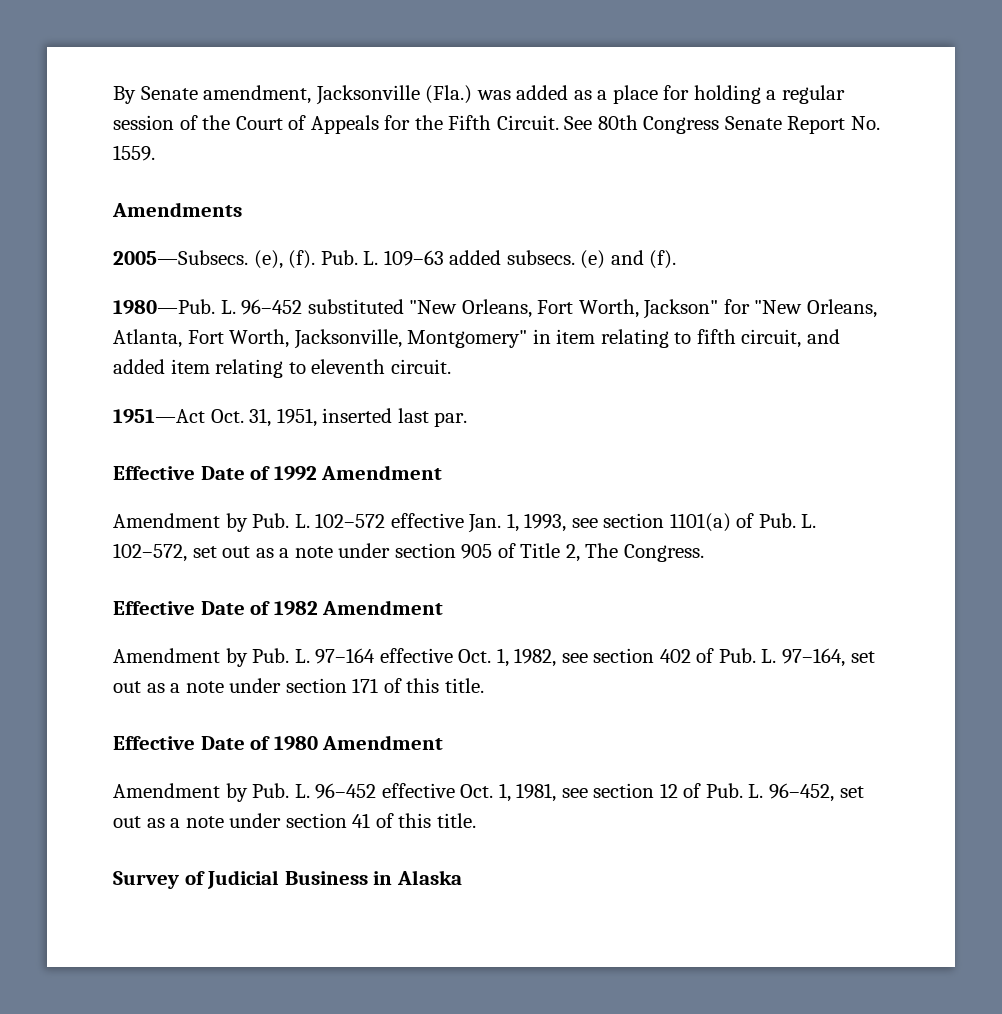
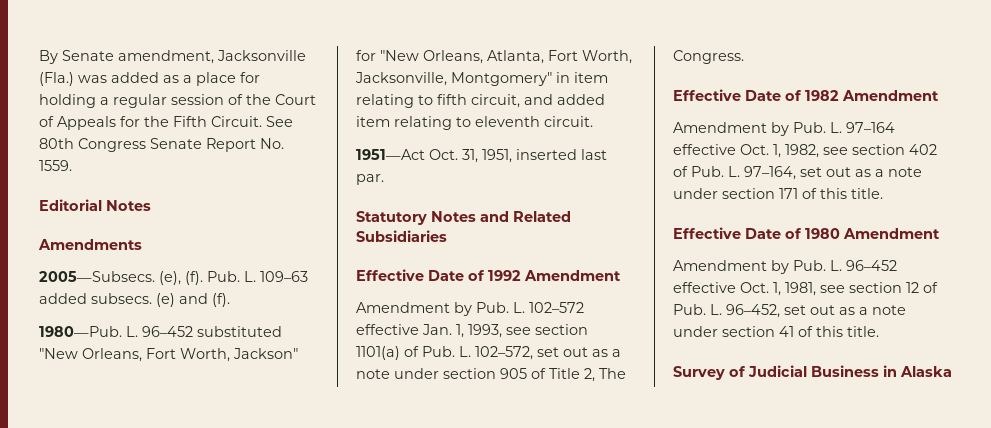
(155, 153) none -> [39,199,151,211] // Editorial Notes
(468, 419) none -> [356,211,571,225] [356,230,447,242] // Statutory Notes and Related Subsidiaries

